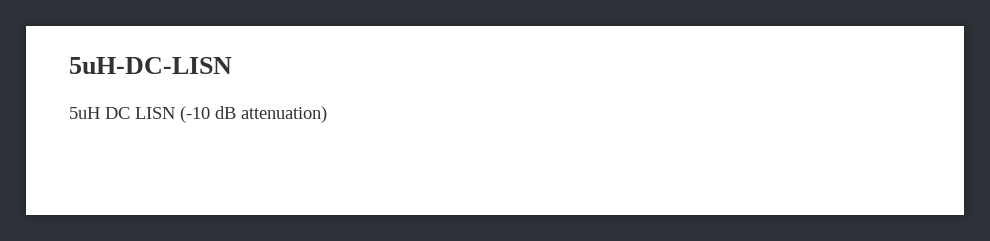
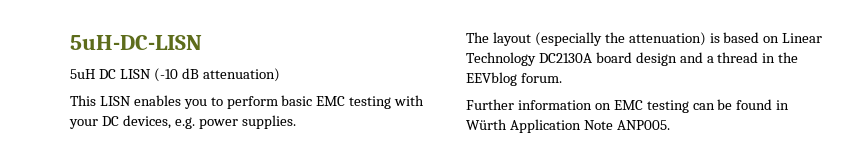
(327, 114) none -> [70,95,425,109] [69,115,296,129] [466,32,823,46] [466,52,799,66] [466,72,562,86] [466,99,790,113] [466,119,670,133] // This LISN enables you to perform basic EMC testing with your DC devices, e.g. power supplies. // The layout (especially the attenuation) is based on Linear Technology DC2130A board design and a thread in the EEVblog forum. // Further information on EMC testing can be found in Würth Application Note ANP005.

